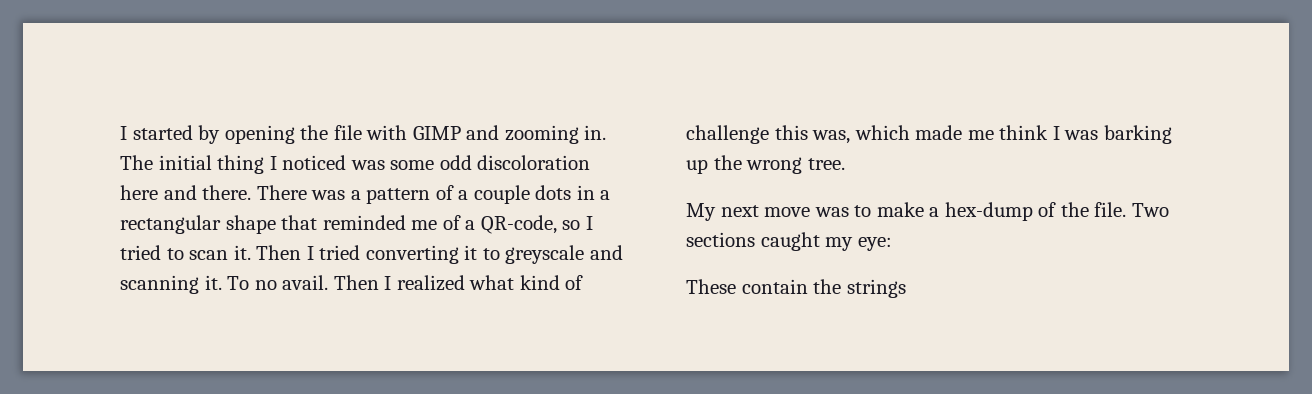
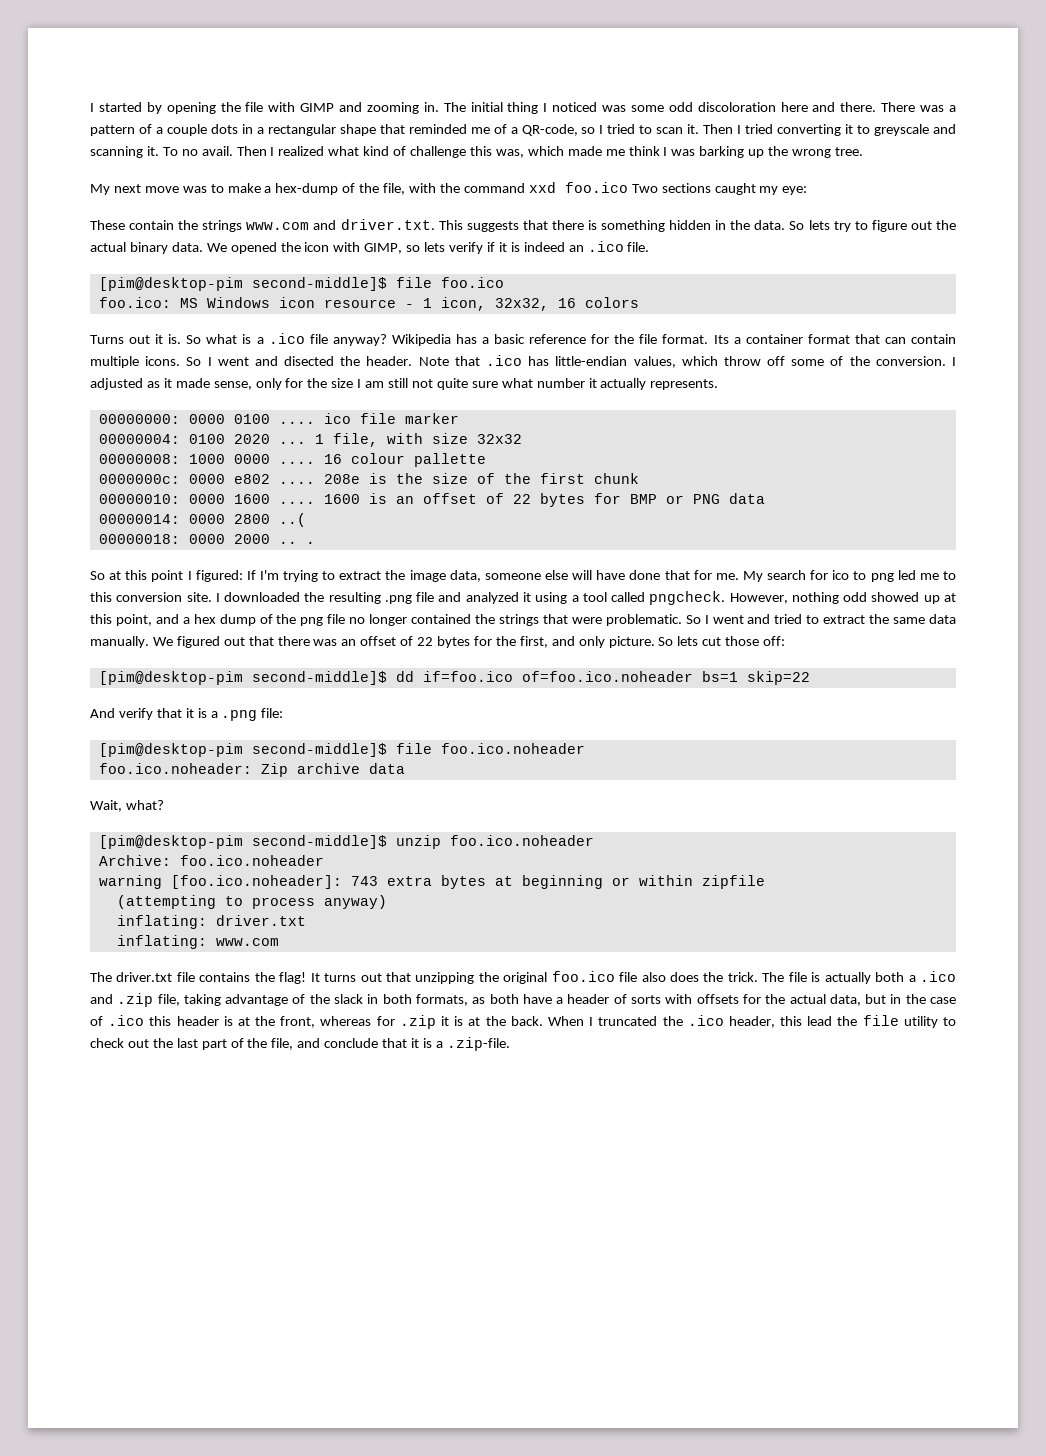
[1094,202,1127,217] file. -> [383,182,628,195] file, with the command xxd foo.ico
(906, 288) none -> [246,219,956,232] [90,241,650,254] [98,277,504,291] [98,297,639,311] [90,333,957,346] [90,355,956,368] [90,378,719,390] [98,413,459,424] [98,433,522,447] [98,453,486,467] [98,473,639,484] [98,493,765,507] [98,513,306,527] [98,534,315,544] [90,570,956,582] [90,591,956,605] [90,614,957,626] [90,636,786,648] [98,671,810,685] [90,708,284,721] [98,743,585,757] [98,763,405,777] [90,800,164,812] [98,835,594,849] [98,855,324,866] [98,875,765,889] [116,895,387,909] [116,915,306,929] [116,935,279,949] [90,971,957,984] [90,993,957,1007] [90,1015,957,1029] [90,1037,510,1051] www.com and driver.txt. This suggests that there is something hidden in the data. So lets try to figure out the actual binary data. We opened the icon with GIMP, so lets verify if it is indeed an .ico file. // [pim@desktop-pim second-middle]$ file foo.ico // foo.ico: MS Windows icon resource - 1 icon, 32x32, 16 colors // Turns out it is. So what is a .ico file anyway? Wikipedia has a basic reference for the file format. Its a container format that can contain multiple icons. So I went and disected the header. Note that .ico has little-endian values, which throw off some of the conversion. I adjusted as it made sense, only for the size I am still not quite sure what number it actually represents. // 00000000: 0000 0100 .... ico file marker // 00000004: 0100 2020 ... 1 file, with size 32x32 // 00000008: 1000 0000 .... 16 colour pallette // 0000000c: 0000 e802 .... 208e is the size of the first chunk // 00000010: 0000 1600 .... 1600 is an offset of 22 bytes for BMP or PNG data // 00000014: 0000 2800 ..( // 00000018: 0000 2000 .. . // So at this point I figured: If I'm trying to extract the image data, someone else will have done that for me. My search for ico to png led me to this conversion site. I downloaded the resulting .png file and analyzed it using a tool called pngcheck. However, nothing odd showed up at this point, and a hex dump of the png file no longer contained the strings that were problematic. So I went and tried to extract the same data manually. We figured out that there was an offset of 22 bytes for the first, and only picture. So lets cut those off: // [pim@desktop-pim second-middle]$ dd if=foo.ico of=foo.ico.noheader bs=1 skip=22 // And verify that it is a .png file: // [pim@desktop-pim second-middle]$ file foo.ico.noheader // foo.ico.noheader: Zip archive data // Wait, what? // [pim@desktop-pim second-middle]$ unzip foo.ico.noheader // Archive: foo.ico.noheader // warning [foo.ico.noheader]: 743 extra bytes at beginning or within zipfile // (attempting to process anyway) // inflating: driver.txt // inflating: www.com // The driver.txt file contains the flag! It turns out that unzipping the original foo.ico file also does the trick. The file is actually both a .ico and .zip file, taking advantage of the slack in both formats, as both have a header of sorts with offsets for the actual data, but in the case of .ico this header is at the front, whereas for .zip it is at the back. When I truncated the .ico header, this lead the file utility to check out the last part of the file, and conclude that it is a .zip-file.

